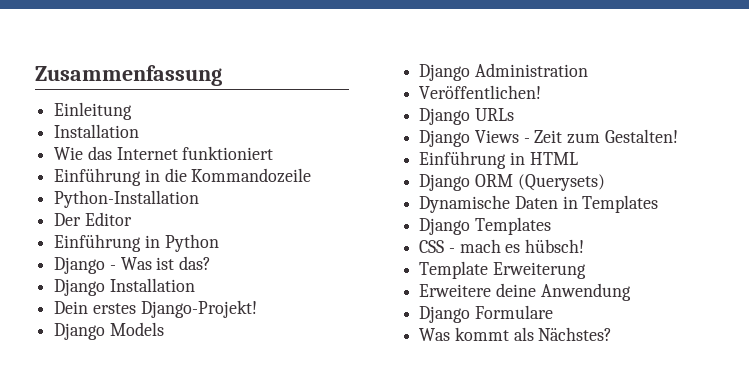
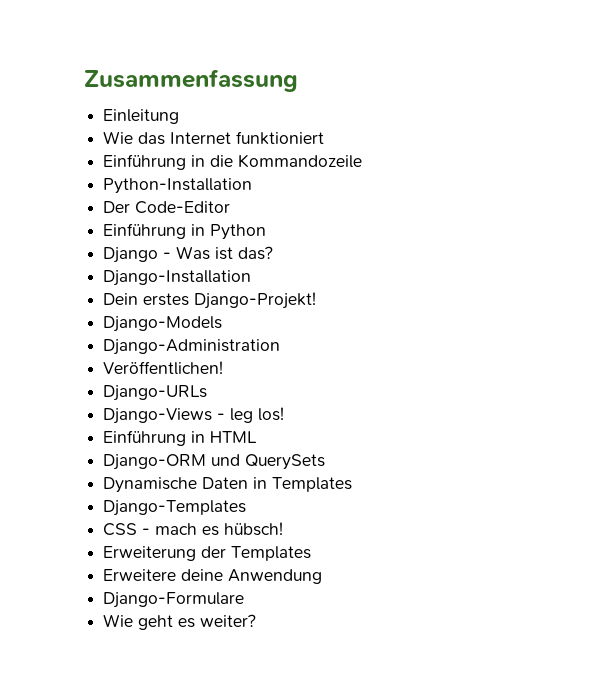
[54,124,140,138] // Installation -> (180, 116) none
[84,212,132,226] Editor -> [135,201,231,214] Code-Editor
[54,278,195,296] Django Installation -> [103,270,252,286] Django-Installation
[54,322,164,340] [419,63,588,81] [419,85,542,99] [419,108,514,125] [419,129,678,147] Django Models // Django Administration // Veröffentlichen! // Django URLs // Django Views - Zeit zum Gestalten! -> [103,316,223,332] [103,339,281,355] [103,361,224,375] [103,385,208,401] [103,407,285,424] Django-Models // Django-Administration // Veröffentlichen! // Django-URLs // Django-Views - leg los!
[419,174,605,191] Django ORM (Querysets) -> [103,454,326,470] Django-ORM und QuerySets
[419,217,551,235] Django Templates -> [103,500,247,516] Django-Templates
[419,261,489,279] Template -> (284, 529) none
(586, 270) none -> [201,546,312,561] der Templates
[419,305,553,323] [419,327,613,341] Django Formulare // Was kommt als Nächstes? -> [103,592,245,608] [103,614,257,630] Django-Formulare // Wie geht es weiter?

